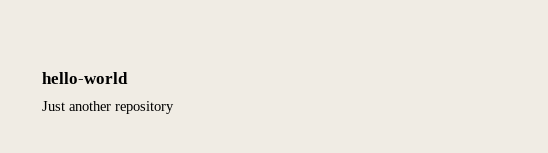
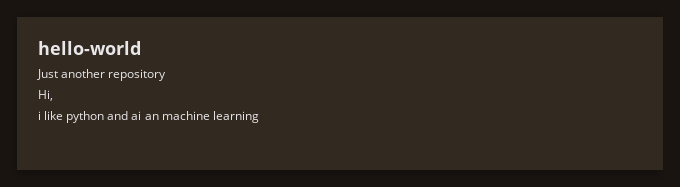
(174, 107) none -> [38,90,53,101] [38,111,259,123] // Hi, // i like python and ai an machine learning

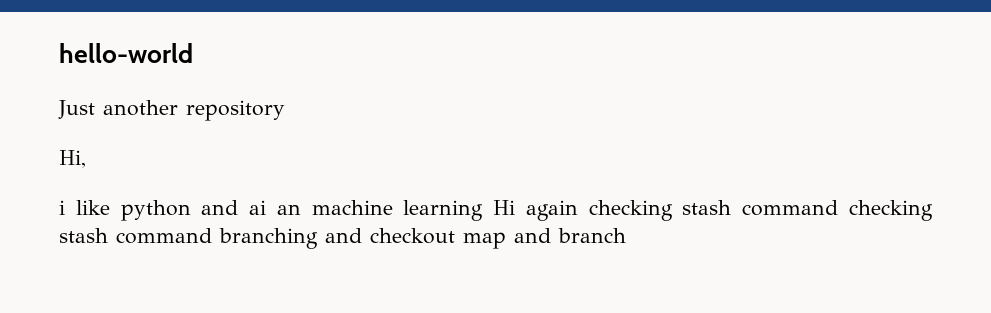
(259, 117) none -> [493,200,933,221] [59,228,626,249] Hi again checking stash command checking stash command branching and checkout map and branch

